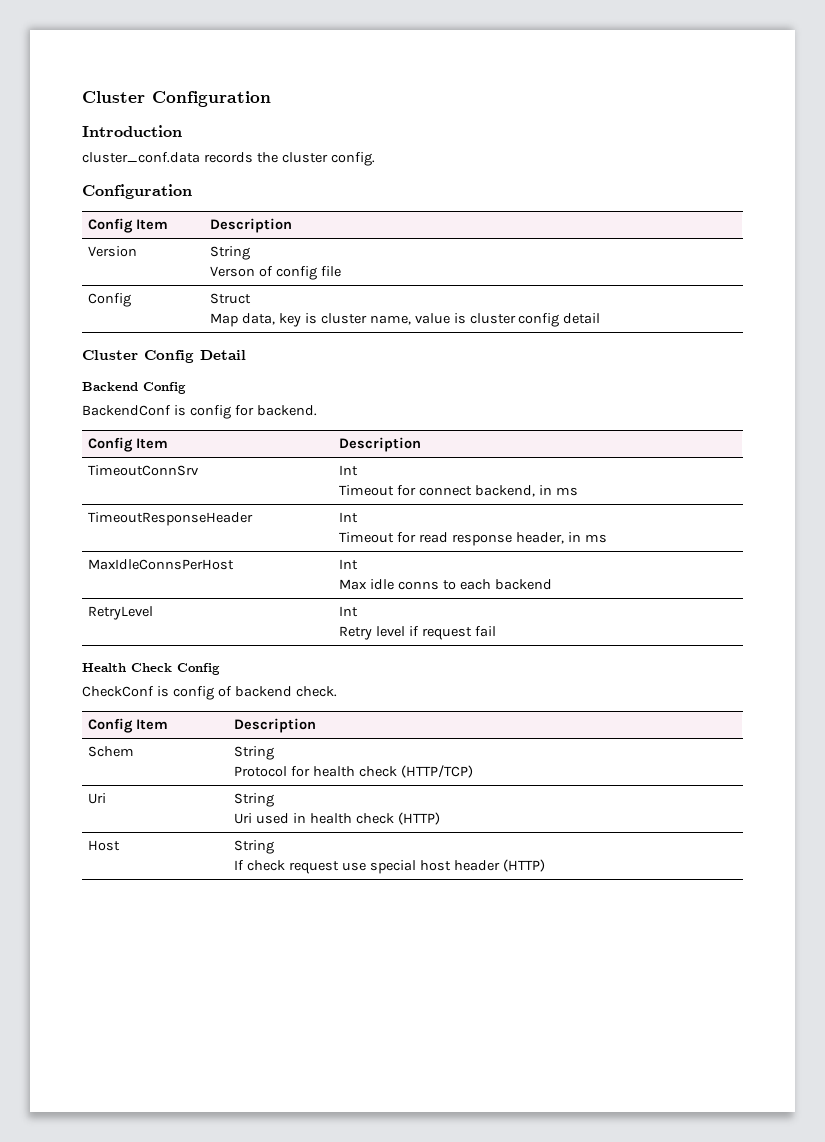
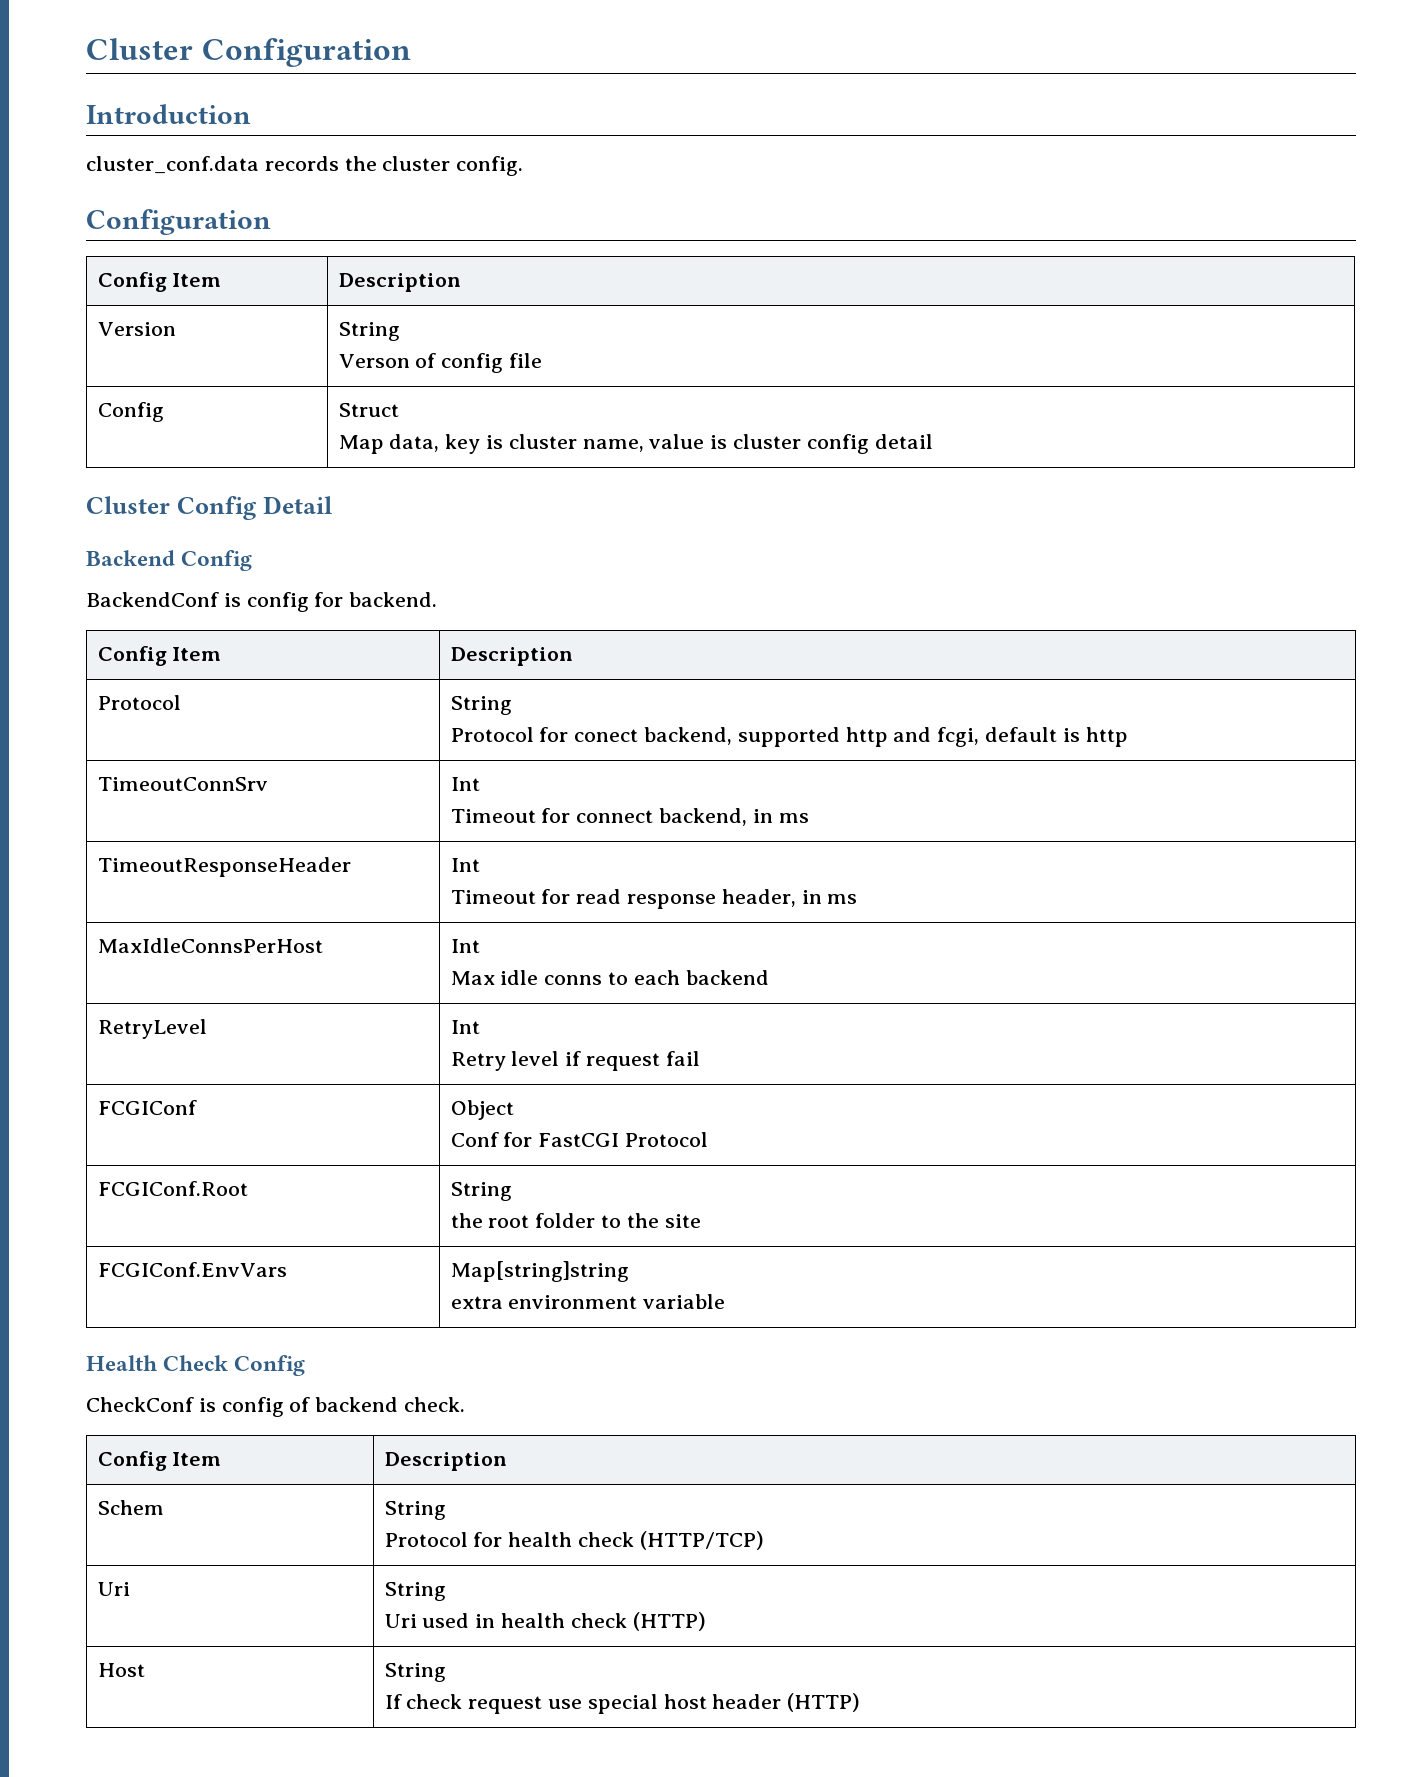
(422, 444) none -> [97,695,181,710] [450,696,512,715] [450,727,1128,747] // Protocol | String // Protocol for conect backend, supported http and fcgi, default is http
(496, 631) none -> [97,1100,197,1115] [450,1100,514,1120] [450,1132,708,1147] [97,1181,248,1196] [450,1182,512,1201] [450,1213,701,1228] [97,1262,287,1277] [450,1261,629,1282] [450,1294,726,1309] // FCGIConf | Object // Conf for FastCGI Protocol // FCGIConf.Root | String // the root folder to the site // FCGIConf.EnvVars | Map[string]string // extra environment variable

